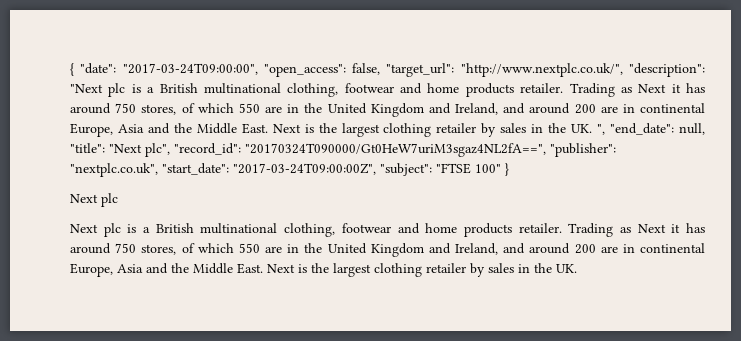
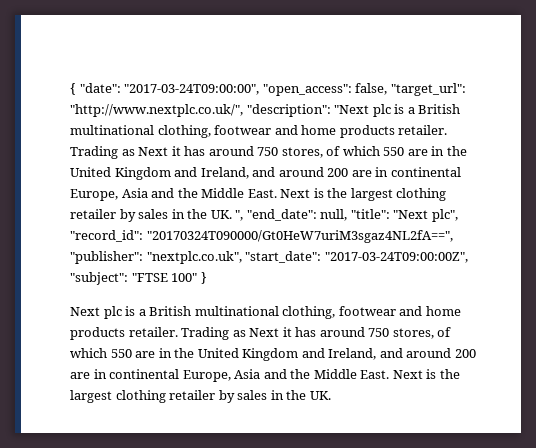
[70,223,121,237] // Next plc -> (122, 312) none

